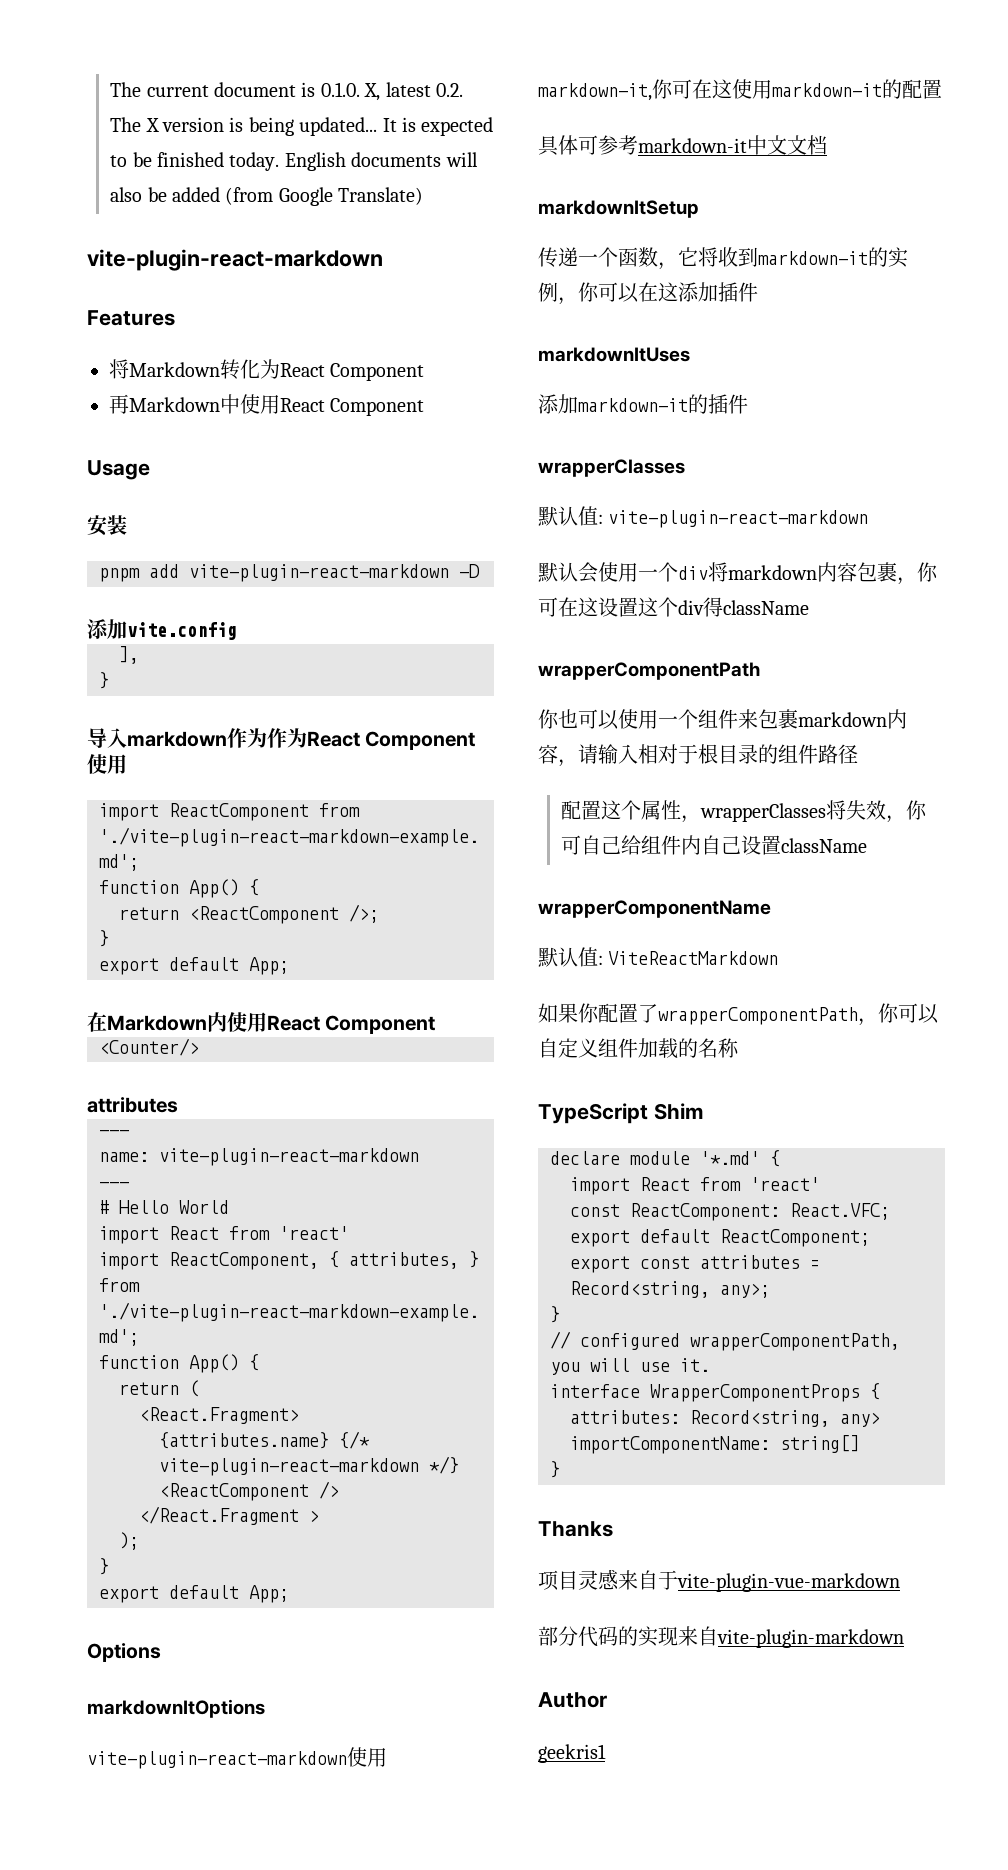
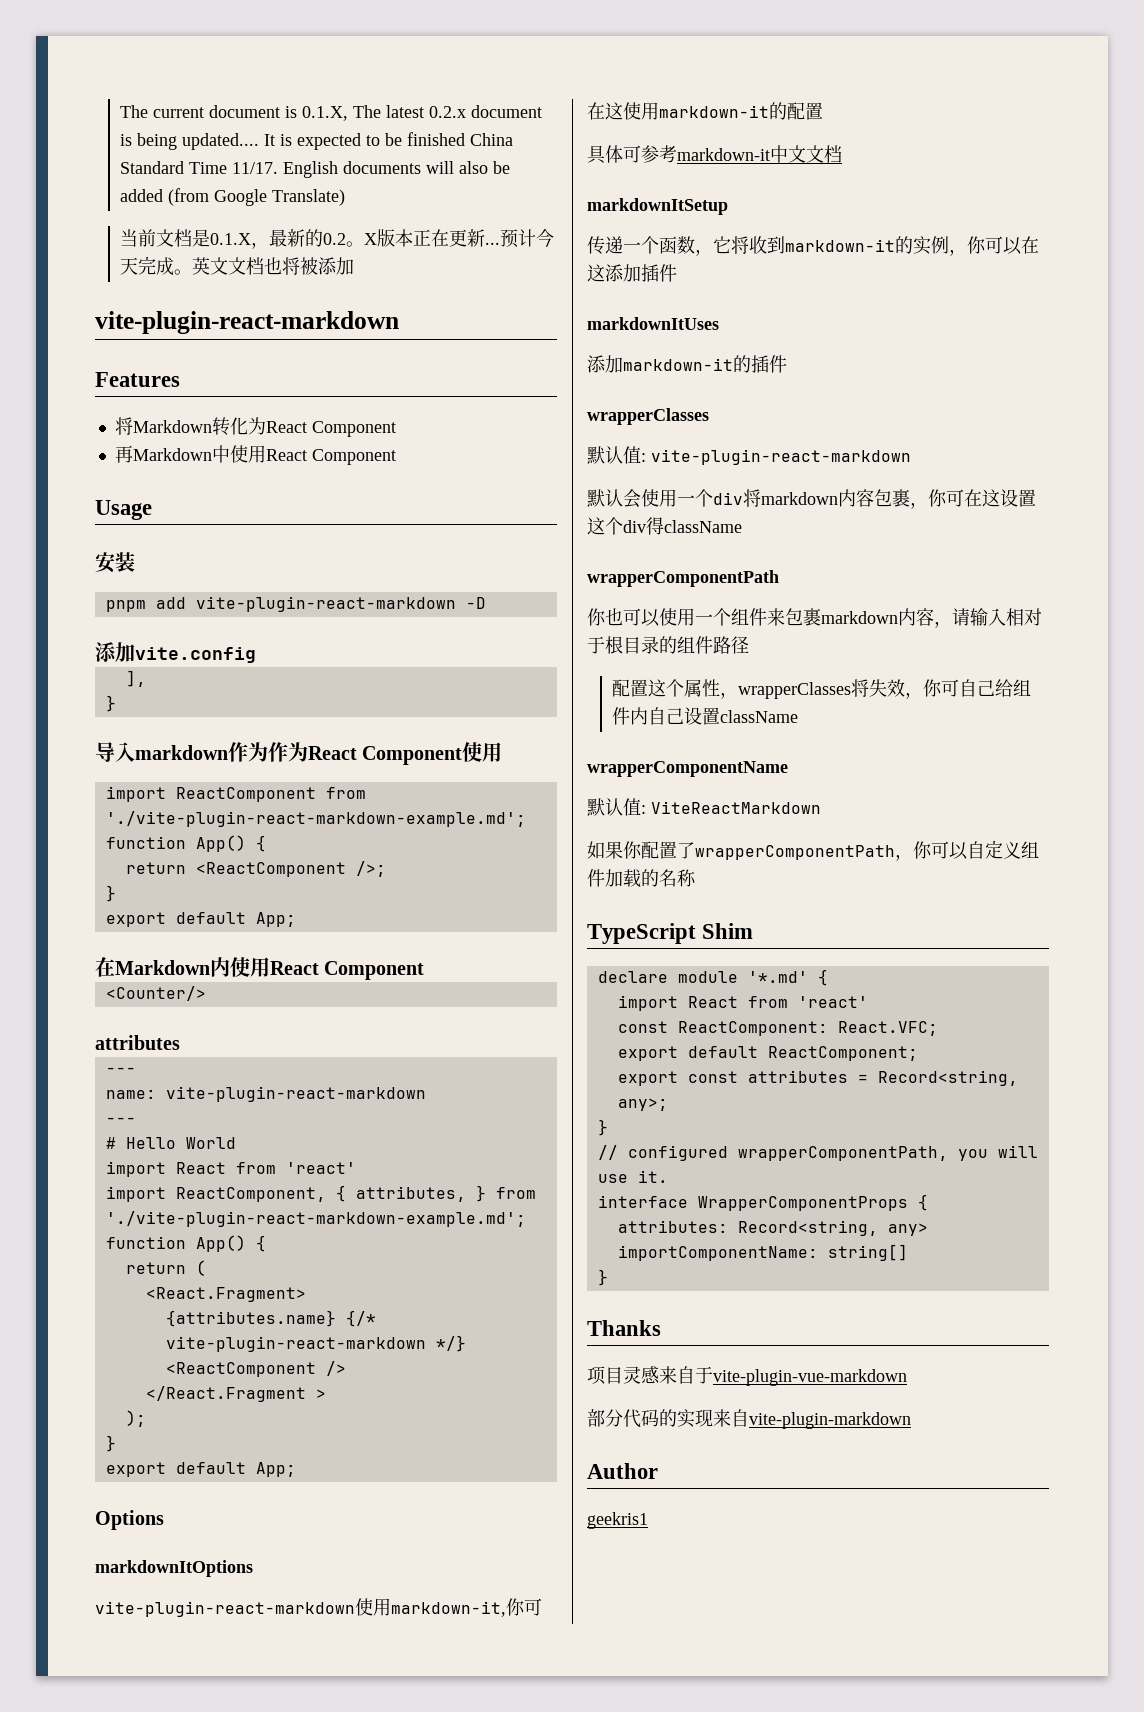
[320,82,463,101] [110,117,224,132] 0.1.0. X, latest 0.2. The X version -> [302,105,543,121] 0.1.X, The latest 0.2.x document
[299,117,378,136] updated... -> [182,133,260,150] updated....
[229,152,280,171] today. -> [470,133,514,146] [120,161,279,174] China Standard Time 11/17.
(424, 196) none -> [120,229,555,249] [120,256,355,275] // 当前文档是0.1.X，最新的0.2。X版本正在更新...预计今天完成。英文文档也将被添加

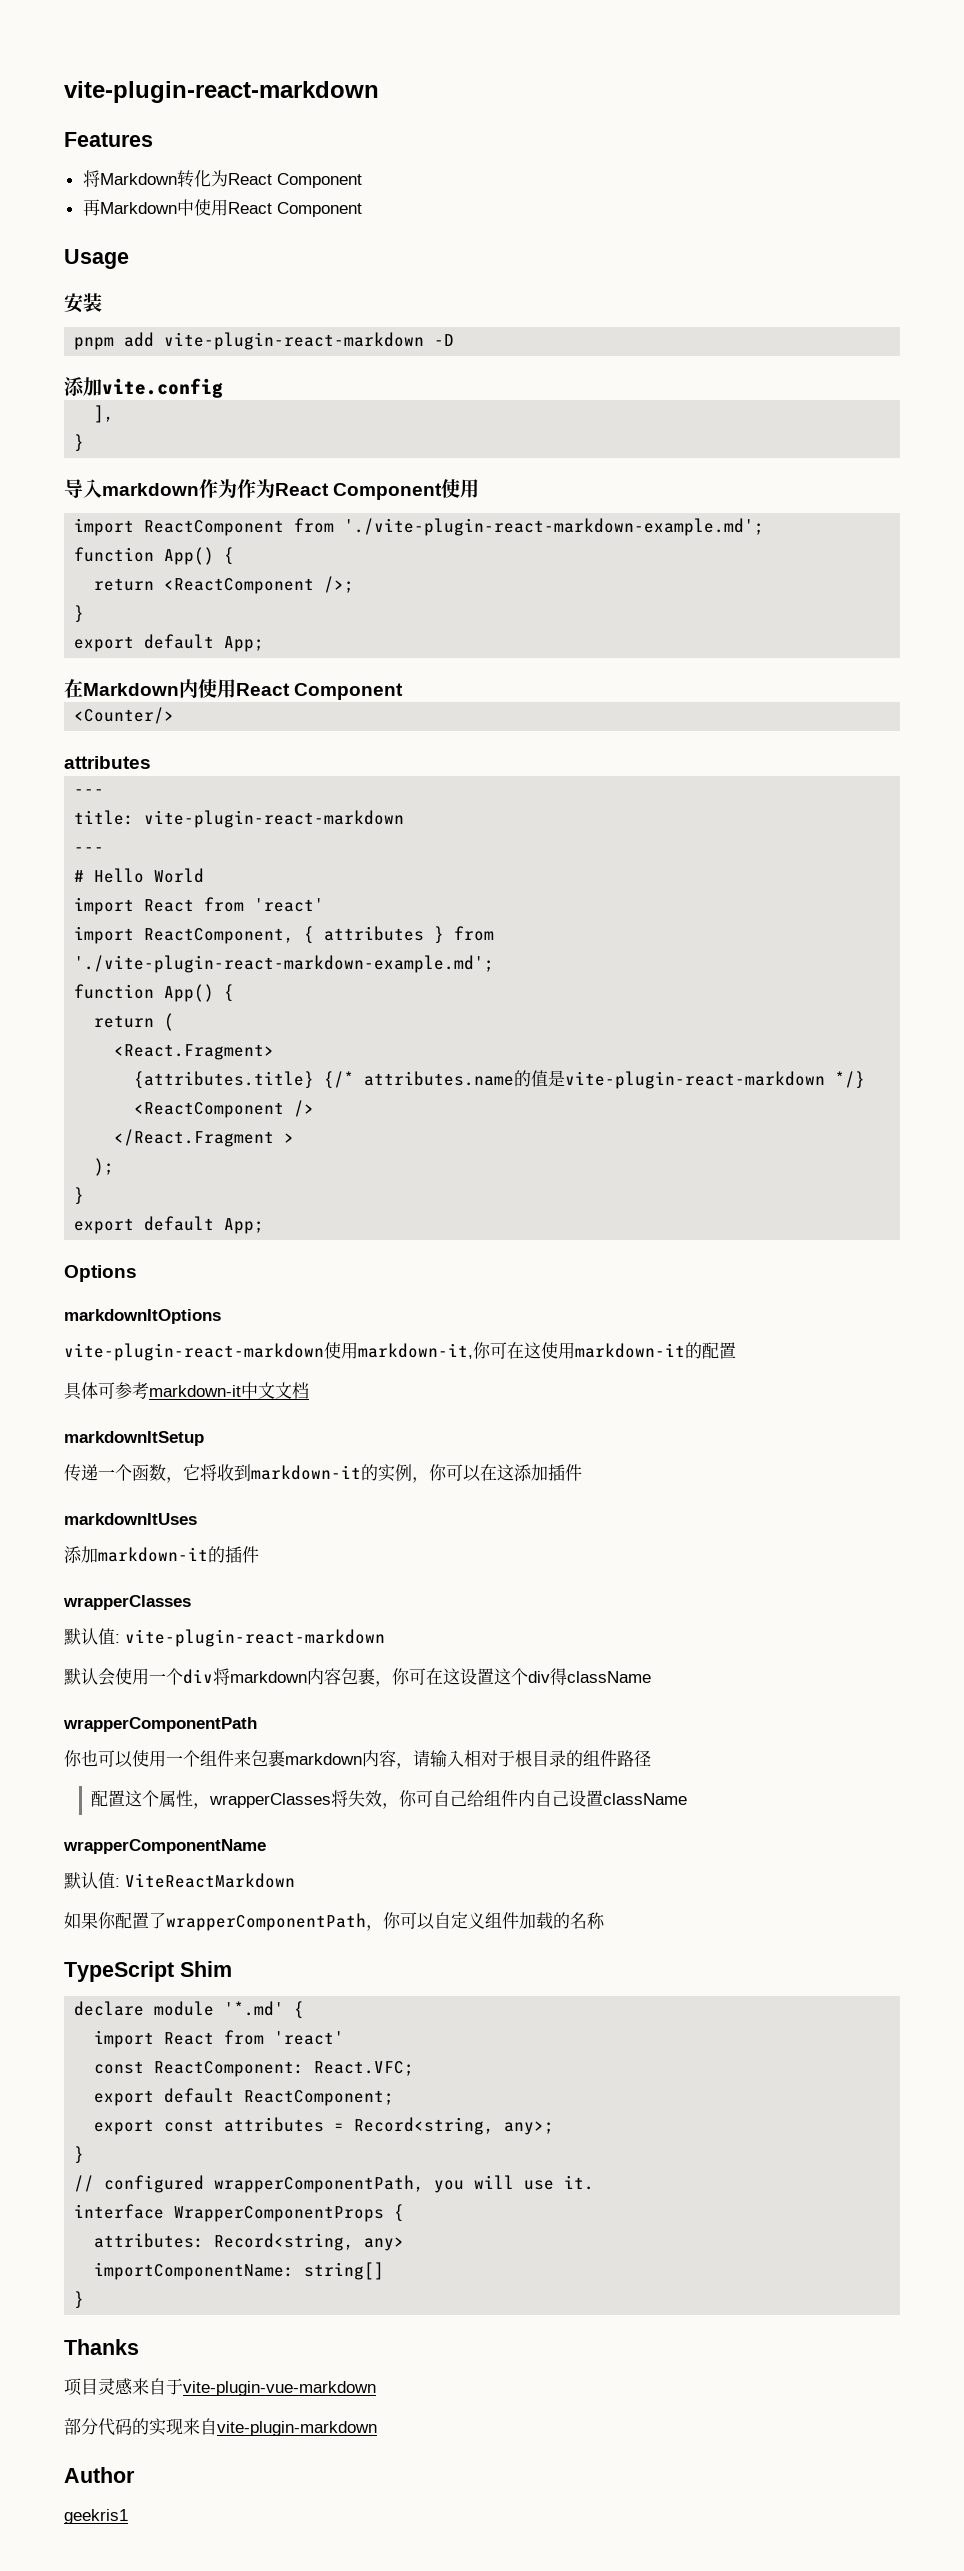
[120,105,543,121] [120,132,514,150] [120,161,511,178] [120,188,346,206] [120,229,555,249] [120,256,355,275] The current document is 0.1.X, The latest 0.2.x document is being updated.... It is expected to be finished China Standard Time 11/17. English documents will also be added (from Google Translate) // 当前文档是0.1.X，最新的0.2。X版本正在更新...预计今天完成。英文文档也将被添加 // -> (64, 92) none
[105,1090,156,1099] name: -> [74,810,135,825] title:
[355,1186,466,1202] attributes, -> [324,926,425,941] attributes
[165,1310,376,1327] {attributes.name} {/* -> [134,1070,566,1089] {attributes.title} {/* attributes.name的值是

